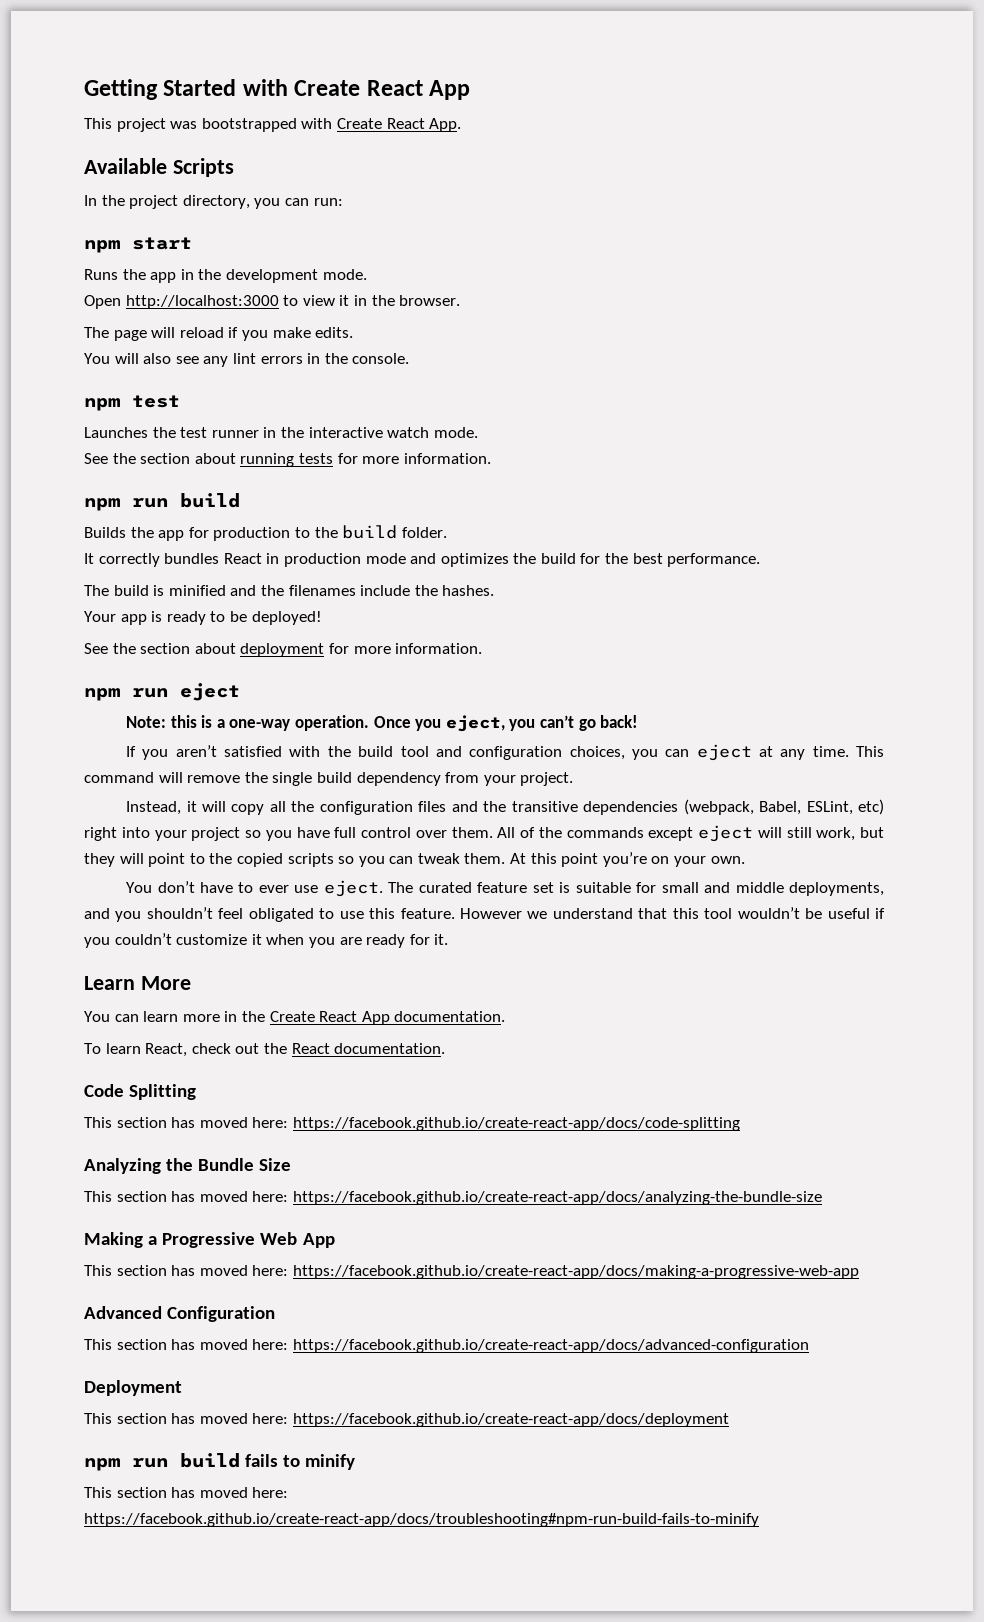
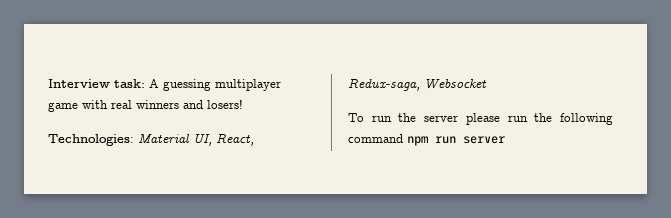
[84,79,471,100] [84,118,462,132] [84,158,234,177] [84,195,343,209] [84,237,192,253] [84,269,367,283] [84,295,461,309] [84,327,354,341] [84,353,410,367] [84,395,180,411] [84,427,478,438] [84,453,491,467] [84,493,240,511] [84,525,447,541] [84,553,761,567] [84,585,495,596] [84,611,322,625] [84,643,483,657] [84,683,240,701] [126,715,639,732] [126,744,884,761] [84,772,574,786] [126,799,885,815] [84,825,884,842] [84,852,745,867] [126,880,884,897] [84,907,886,922] [84,933,449,948] [84,976,191,990] [84,1011,506,1025] [84,1043,446,1057] [84,1084,197,1100] [84,1117,740,1131] [84,1158,292,1174] [84,1191,822,1205] [84,1232,335,1248] [84,1265,859,1279] [84,1306,276,1322] [84,1339,809,1353] [84,1380,182,1396] [84,1413,729,1427] [84,1453,356,1471] [84,1487,289,1498] [84,1513,759,1527] Getting Started with Create React App // This project was bootstrapped with Create React App. // Available Scripts // In the project directory, you can run: // npm start // Runs the app in the development mode. // Open http://localhost:3000 to view it in the browser. // The page will reload if you make edits. // You will also see any lint errors in the console. // npm test // Launches the test runner in the interactive watch mode. // See the section about running tests for more information. // npm run build // Builds the app for production to the build folder. // It correctly bundles React in production mode and optimizes the build for the best performance. // The build is minified and the filenames include the hashes. // Your app is ready to be deployed! // See the section about deployment for more information. // npm run eject // Note: this is a one-way operation. Once you eject, you can’t go back! // If you aren’t satisfied with the build tool and configuration choices, you can eject at any time. This command will remove the single build dependency from your project. // Instead, it will copy all the configuration files and the transitive dependencies (webpack, Babel, ESLint, etc) right into your project so you have full control over them. All of the commands except eject will still work, but they will point to the copied scripts so you can tweak them. At this point you’re on your own. // You don’t have to ever use eject. The curated feature set is suitable for small and middle deployments, and you shouldn’t feel obligated to use this feature. However we understand that this tool wouldn’t be useful if you couldn’t customize it when you are ready for it. // Learn More // You can learn more in the Create React App documentation. // To learn React, check out the React documentation. // Code Splitting // This section has moved here: https://facebook.github.io/create-react-app/docs/code-splitting // Analyzing the Bundle Size // This section has moved here: https://facebook.github.io/create-react-app/docs/analyzing-the-bundle-size // Making a Progressive Web App // This section has moved here: https://facebook.github.io/create-react-app/docs/making-a-progressive-web-app // Advanced Configuration // This section has moved here: https://facebook.github.io/create-react-app/docs/advanced-configuration // Deployment // This section has moved here: https://facebook.github.io/create-react-app/docs/deployment // npm run build fails to minify // This section has moved here: https://facebook.github.io/create-react-app/docs/troubleshooting#npm-run-build-fails-to-minify -> [48,79,281,91] [48,99,243,112] [48,133,254,146] [348,78,487,91] [348,113,613,125] [348,134,505,146] Interview task: A guessing multiplayer game with real winners and losers! // Technologies: Material UI, React, Redux-saga, Websocket // To run the server please run the following command npm run server

